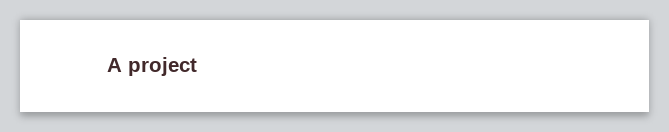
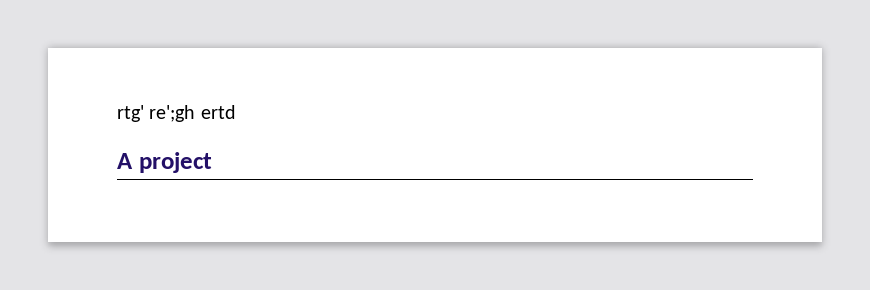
(107, 65) none -> [117,105,236,122] rtg' re';gh ertd //

